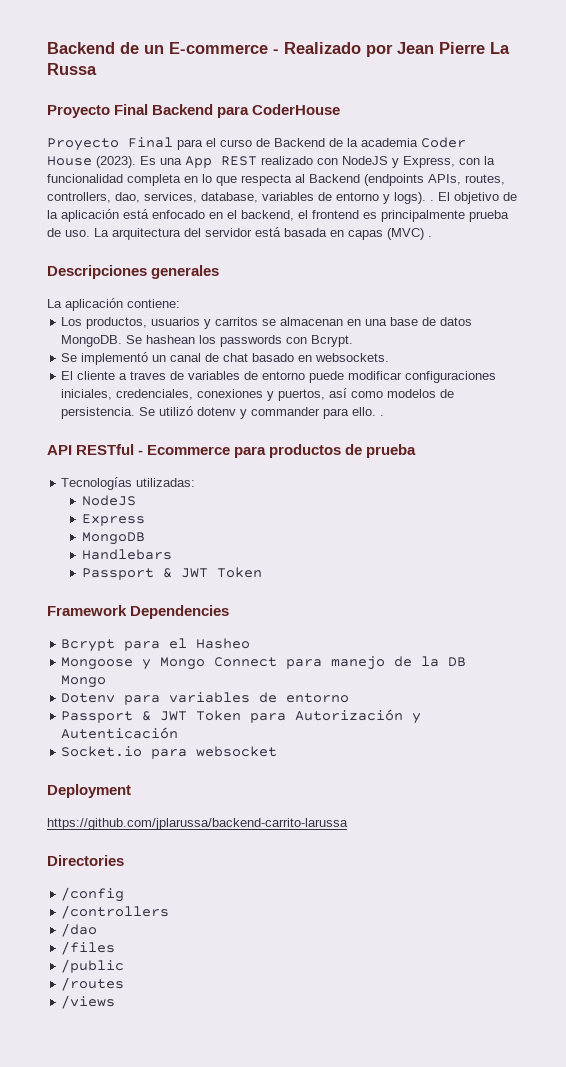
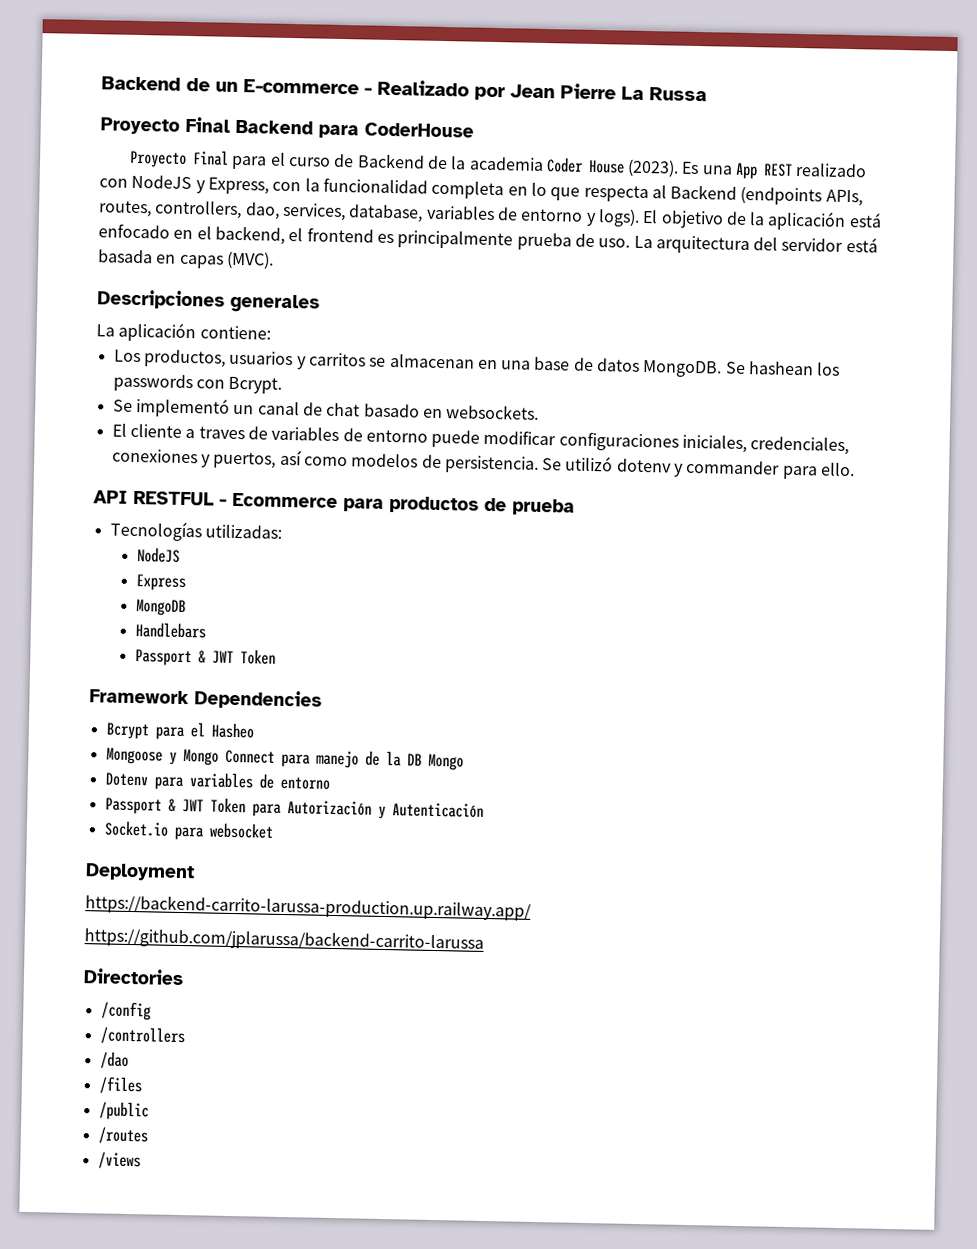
[430,200,434,201] . -> (640, 218) none
[387,228,432,240] (MVC) . -> [225,251,274,270] (MVC).
[380,415,385,416] . -> (856, 469) none
[76,444,135,455] RESTful -> [133,490,214,506] RESTFUL
(131, 791) none -> [85,894,532,921] // https://backend-carrito-larussa-production.up.railway.app/

